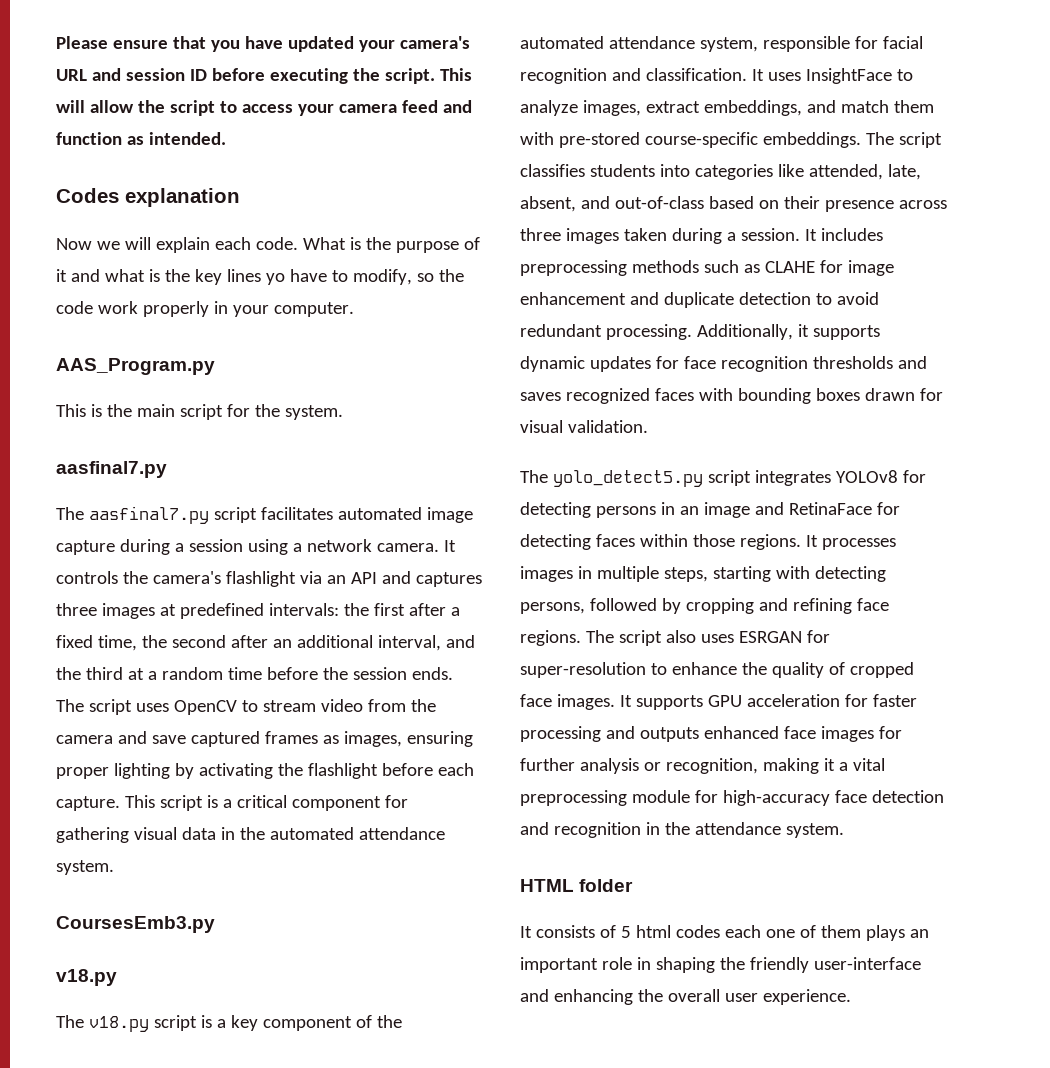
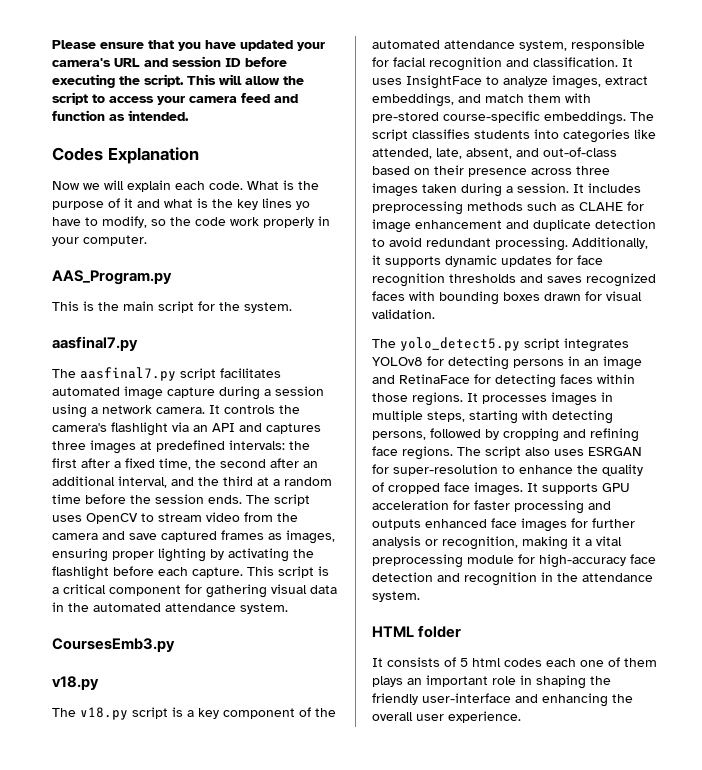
[125,188,240,207] explanation -> [107,147,199,164] Explanation

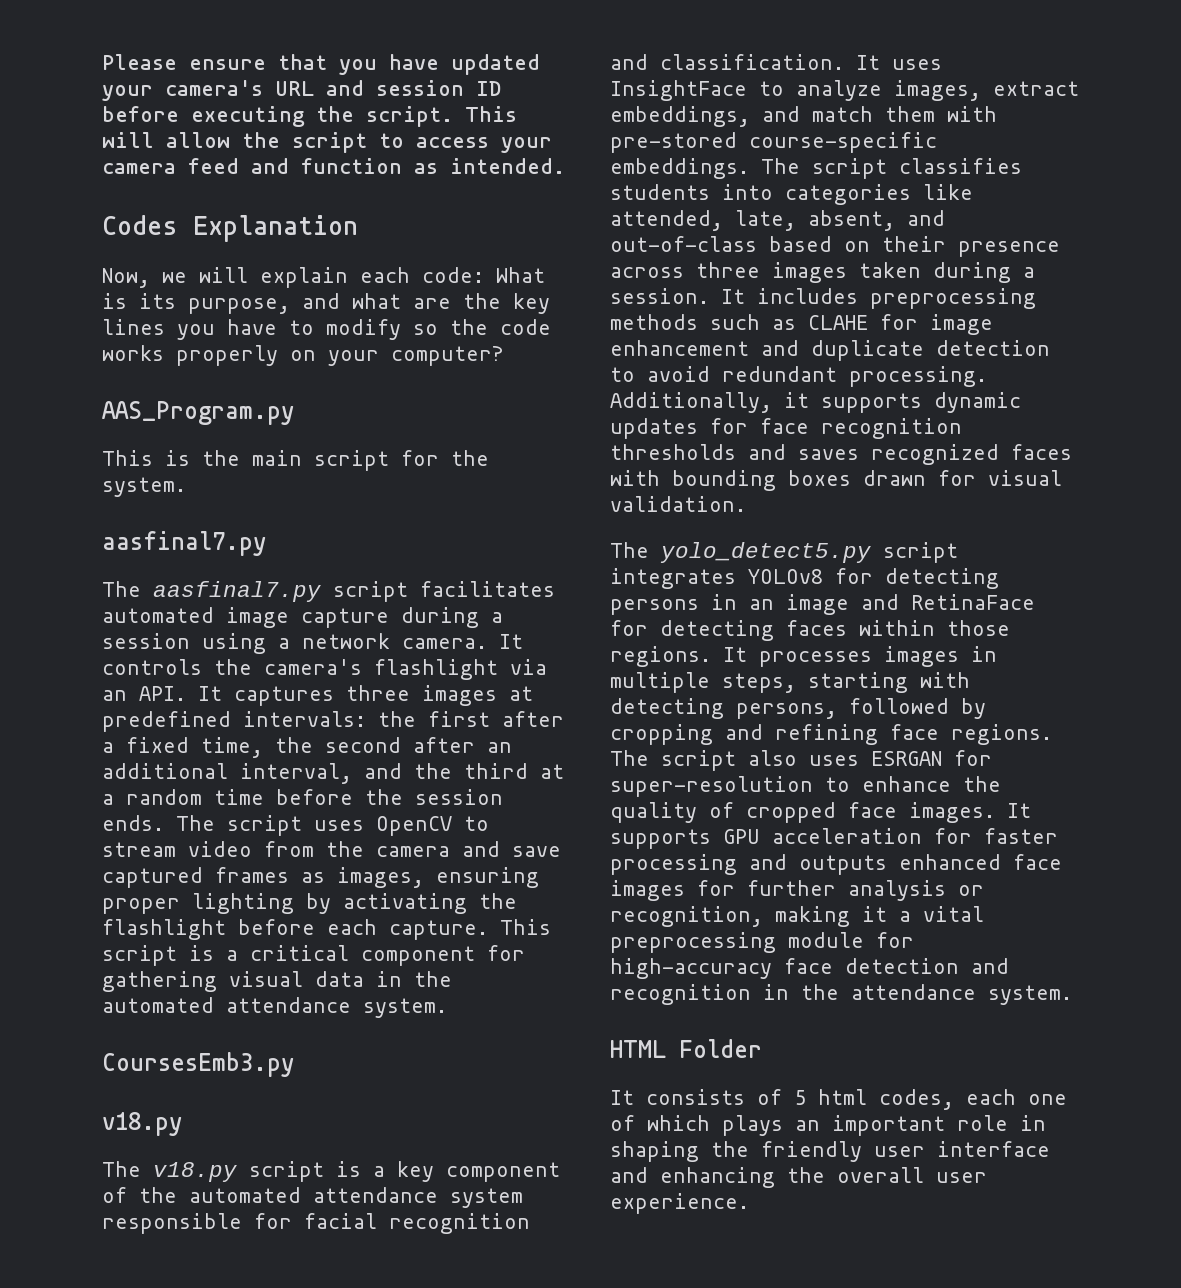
[52,181,80,190] Now -> [102,268,150,288] Now,
[209,181,243,190] code. -> [422,267,484,283] code:
[298,181,319,190] [52,198,133,210] the purpose of it -> [139,293,290,314] its purpose,
[197,198,208,208] is -> [413,298,451,309] are
[296,201,310,210] yo -> [177,324,215,340] you
[102,216,147,228] modify, -> [326,319,401,340] modify
[230,216,330,228] [52,235,147,246] work properly in your computer. -> [102,345,504,366] works properly on your computer?
[212,423,262,432] API and -> [139,686,222,701] API. It
[519,40,567,51] system, -> [450,1188,523,1208] system
[418,625,462,638] folder -> [679,1039,762,1058] Folder
[504,658,542,667] codes -> [879,1089,954,1110] codes,
[624,658,657,667] them -> [647,1115,710,1131] which
[422,693,511,703] user-interface -> [874,1141,1050,1157] user interface

